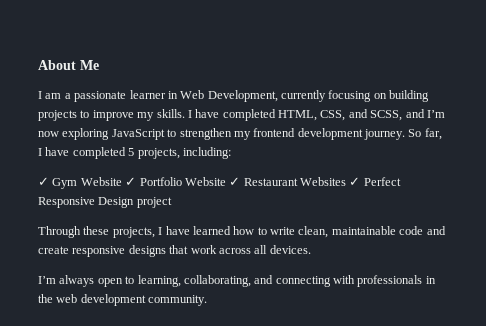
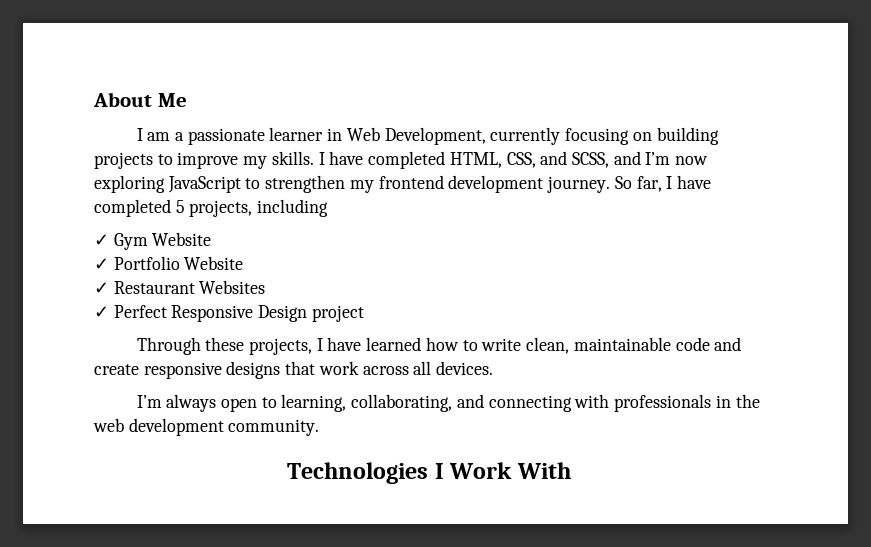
[182,147,231,159] including: -> [257,199,329,217] including
(122, 181) none -> (212, 239) //
(226, 181) none -> (244, 263) //
(346, 181) none -> (266, 287) //
(208, 300) none -> [287,462,571,484] // Technologies I Work With

